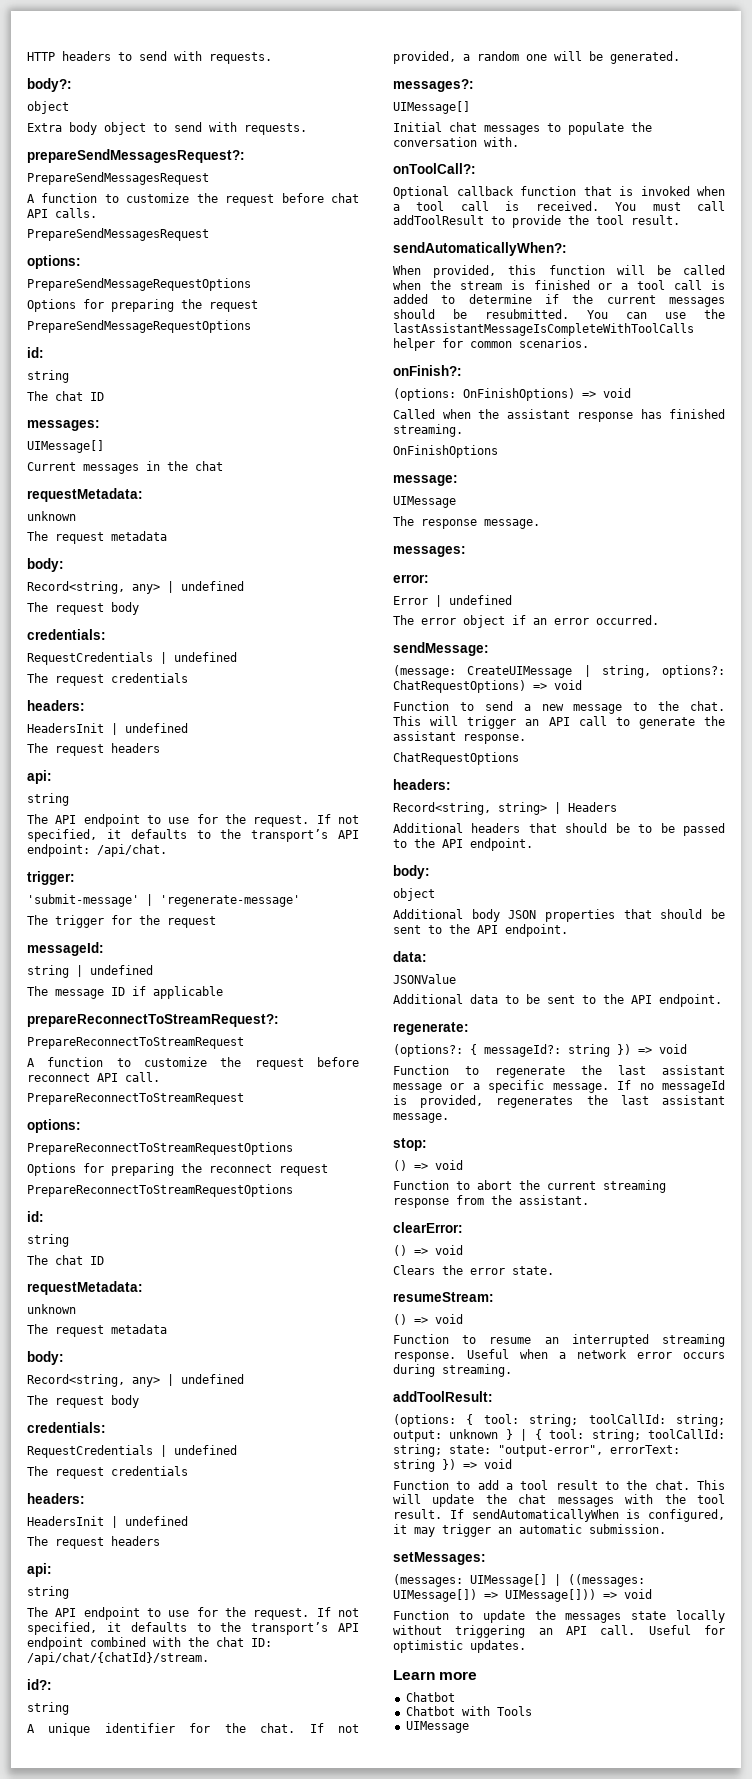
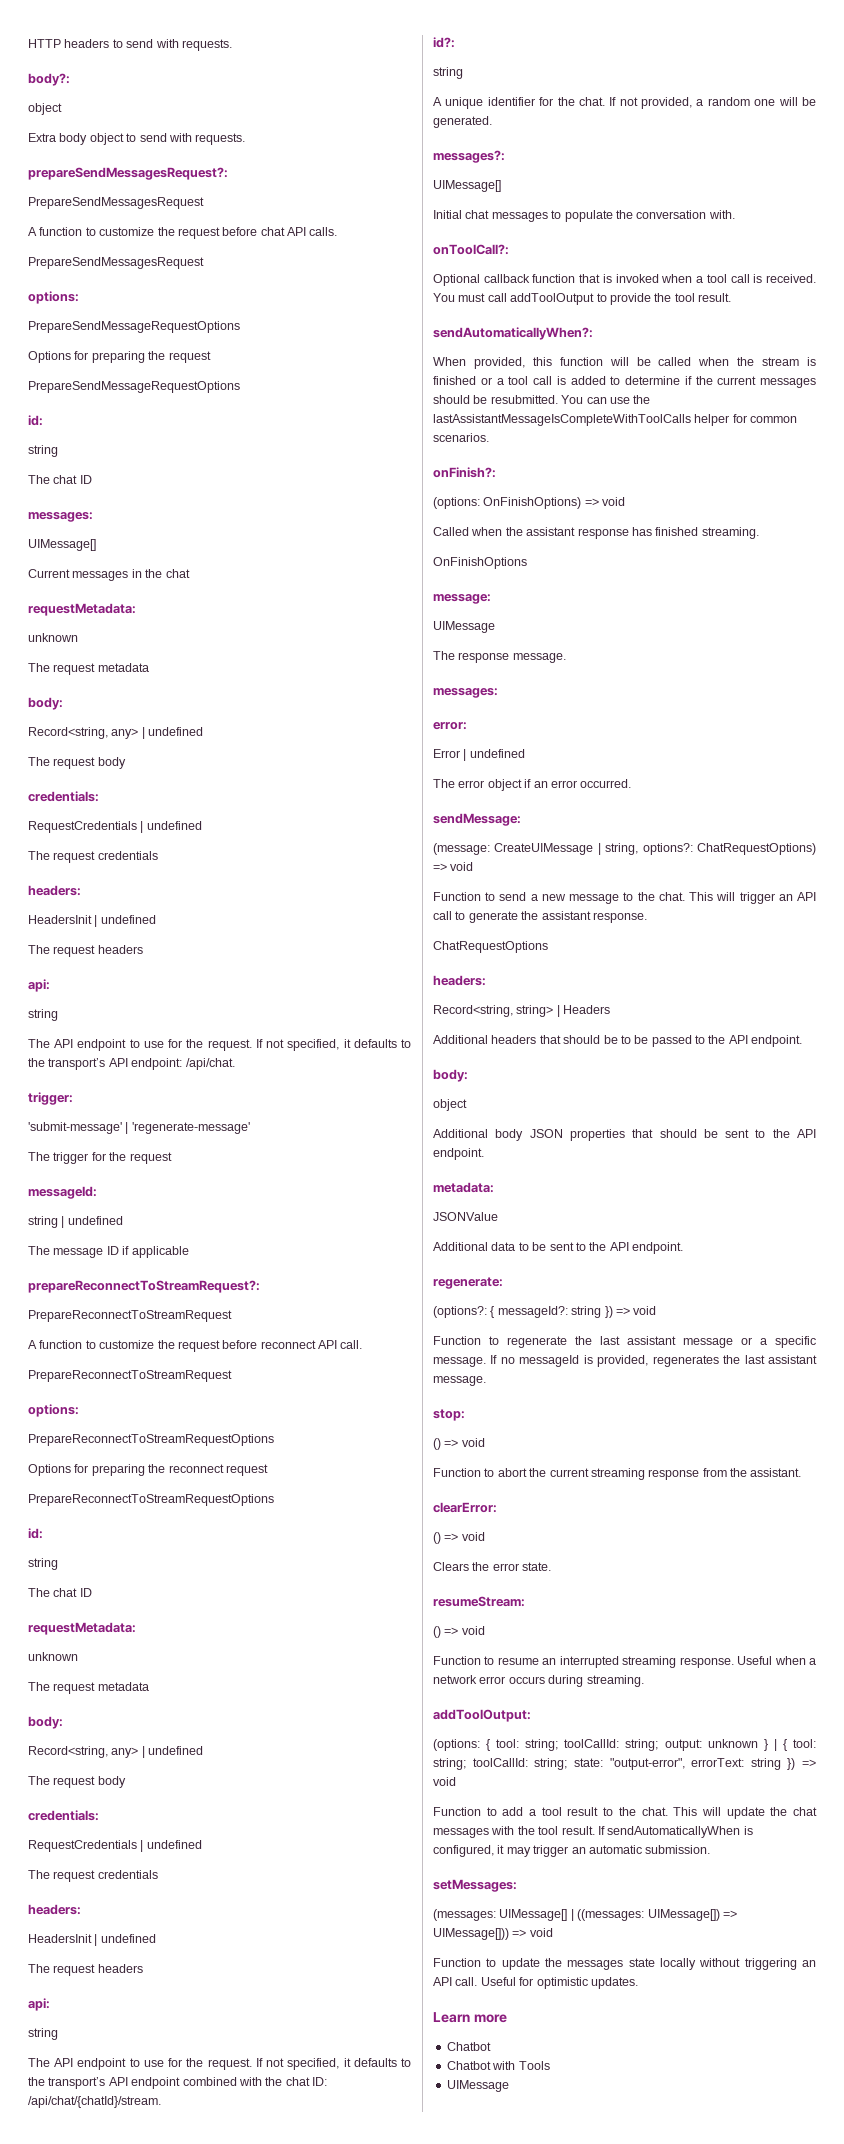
[393,215,484,225] addToolResult -> [510,293,595,305] addToolOutput
[393,951,427,962] data: -> [433,1182,494,1193] metadata:
[393,1391,493,1402] addToolResult: -> [433,1709,531,1722] addToolOutput:

